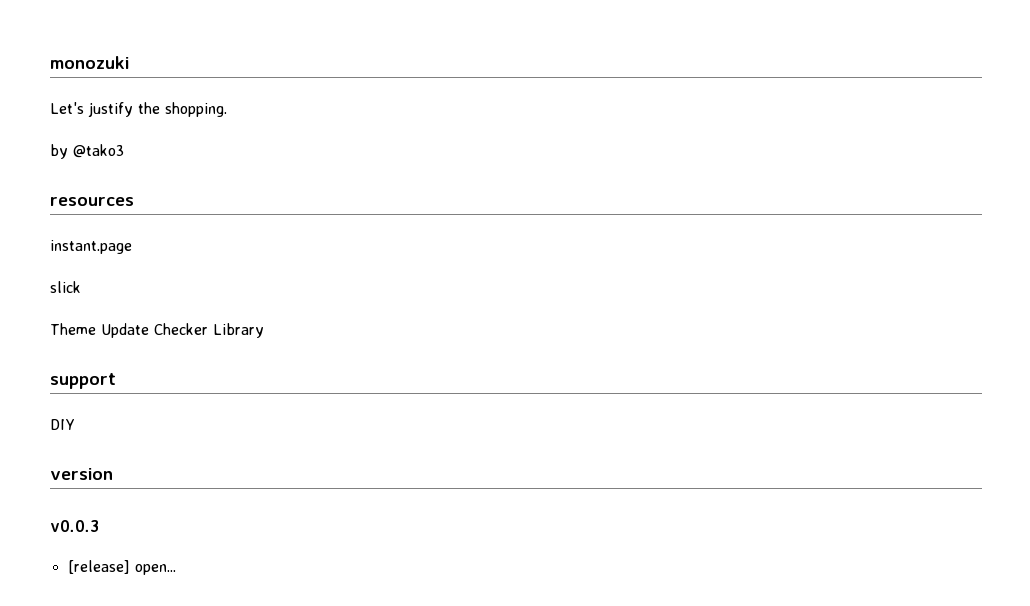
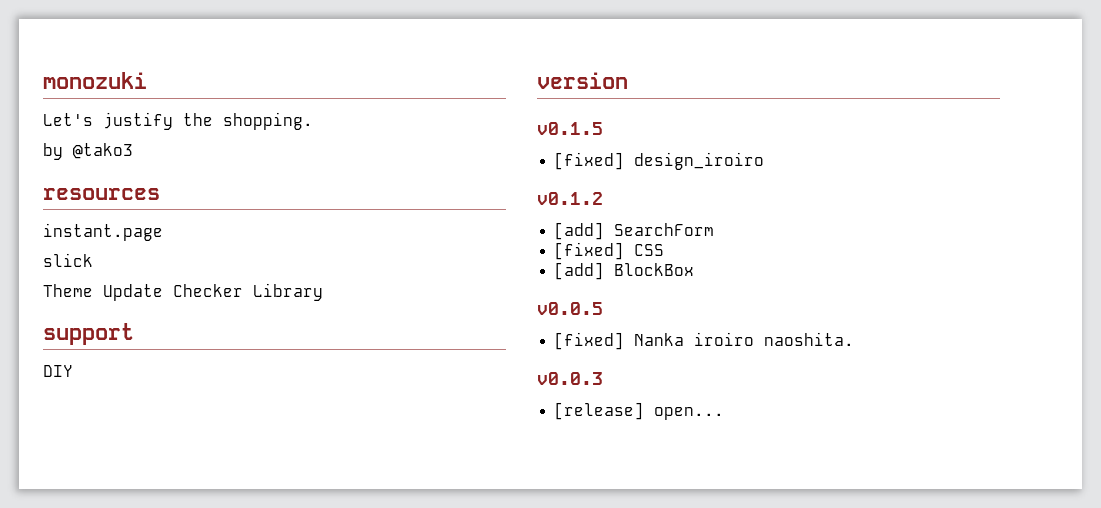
(113, 474) none -> [537,122,603,135] [554,152,765,170] [537,192,603,205] [554,222,715,240] [554,242,665,260] [554,262,695,280] [537,302,603,315] [554,332,855,350] // v0.1.5 // [fixed] design_iroiro // v0.1.2 // [add] SearchForm // [fixed] CSS // [add] BlockBox // v0.0.5 // [fixed] Nanka iroiro naoshita.

